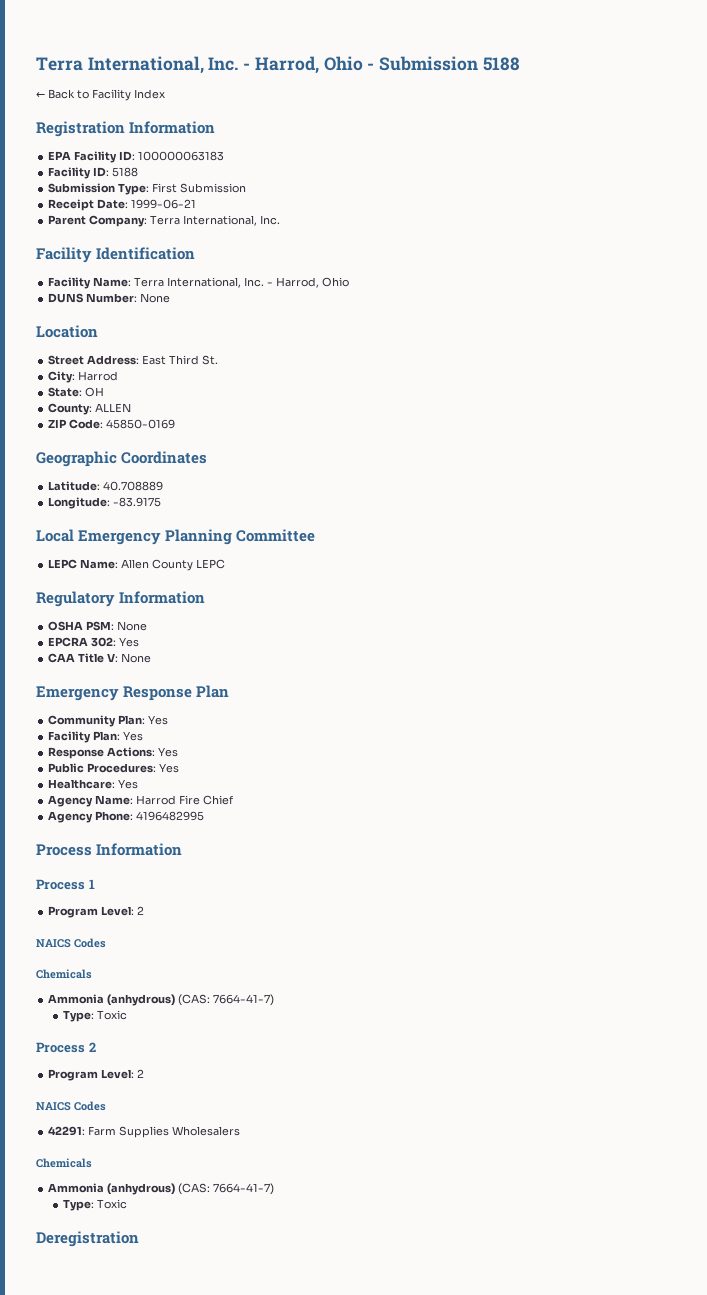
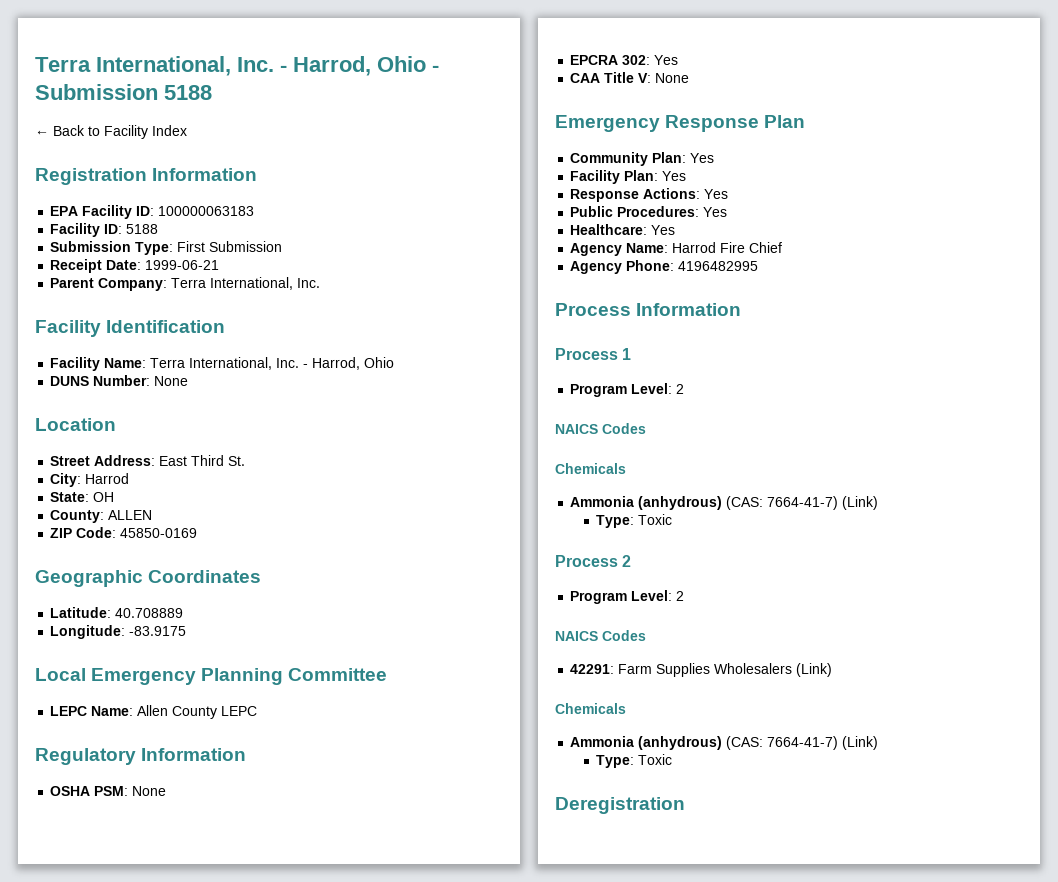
(275, 1000) none -> [842,496,879,510] (Link)
[36,1158,92,1168] [48,1183,275,1195] // Chemicals // Ammonia (anhydrous) (CAS: 7664-41-7) -> [796,663,833,677] [555,703,626,714] [570,736,879,750] (Link) // Chemicals // Ammonia (anhydrous) (CAS: 7664-41-7) (Link)

